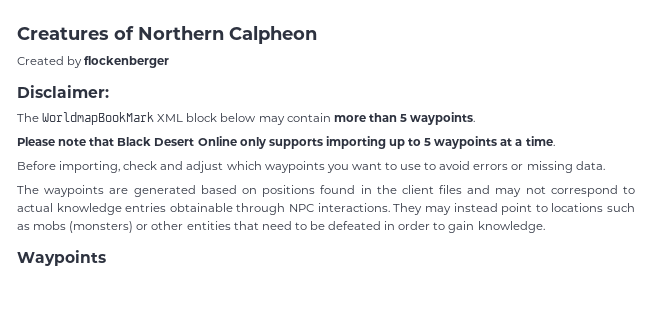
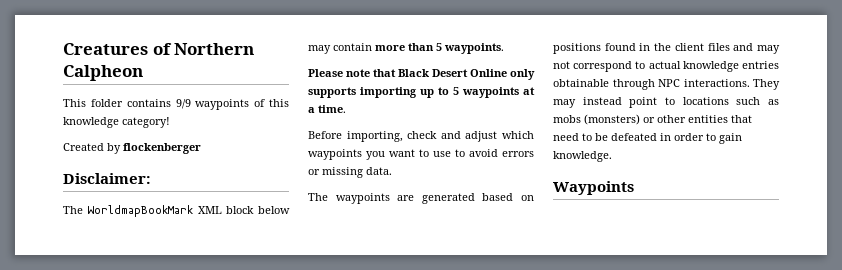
(317, 35) none -> [63,99,289,110] [63,117,170,128] // This folder contains 9/9 waypoints of this knowledge category!

